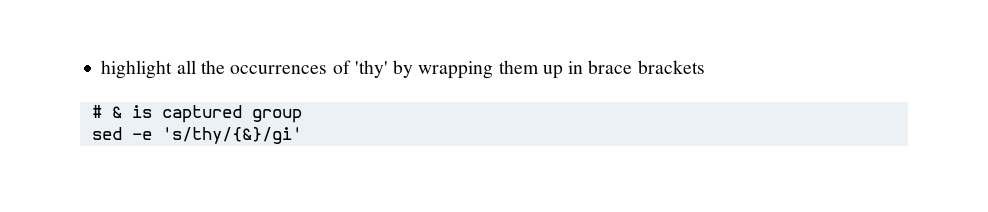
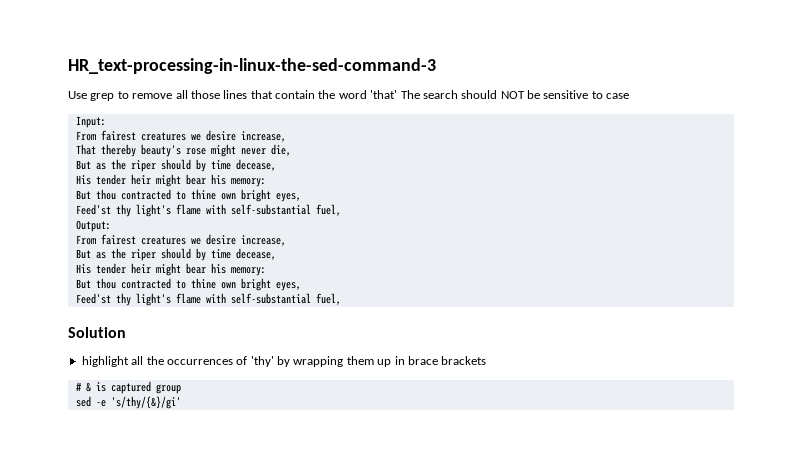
(101, 69) none -> [68,58,436,74] [68,90,630,101] [75,116,106,128] [75,130,286,142] [75,144,291,157] [75,159,276,172] [75,174,266,187] [75,189,301,202] [75,204,341,217] [75,220,111,232] [75,234,286,246] [75,248,276,261] [75,263,266,276] [75,278,301,291] [75,293,341,306] [68,327,126,338] HR_text-processing-in-linux-the-sed-command-3 // Use grep to remove all those lines that contain the word 'that' The search should NOT be sensitive to case // Input: // From fairest creatures we desire increase, // That thereby beauty's rose might never die, // But as the riper should by time decease, // His tender heir might bear his memory: // But thou contracted to thine own bright eyes, // Feed'st thy light's flame with self-substantial fuel, // Output: // From fairest creatures we desire increase, // But as the riper should by time decease, // His tender heir might bear his memory: // But thou contracted to thine own bright eyes, // Feed'st thy light's flame with self-substantial fuel, // Solution //

